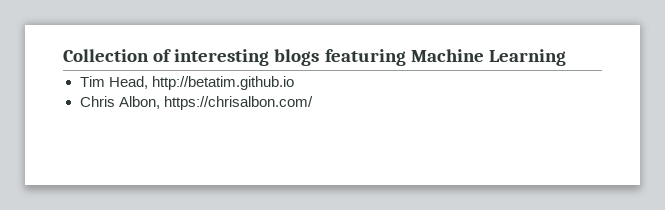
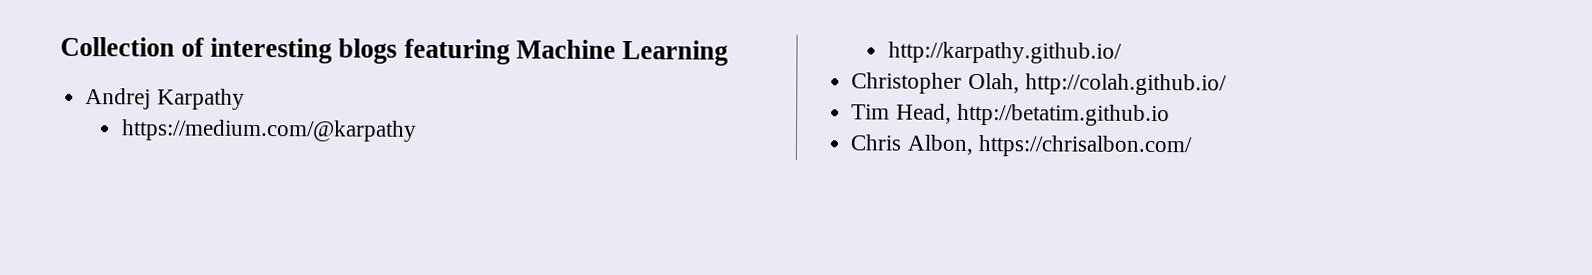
(566, 57) none -> [85,88,245,110] [120,119,417,142] [887,41,1122,64] [851,72,1227,96] // Andrej Karpathy // https://medium.com/@karpathy // http://karpathy.github.io/ // Christopher Olah, http://colah.github.io/

